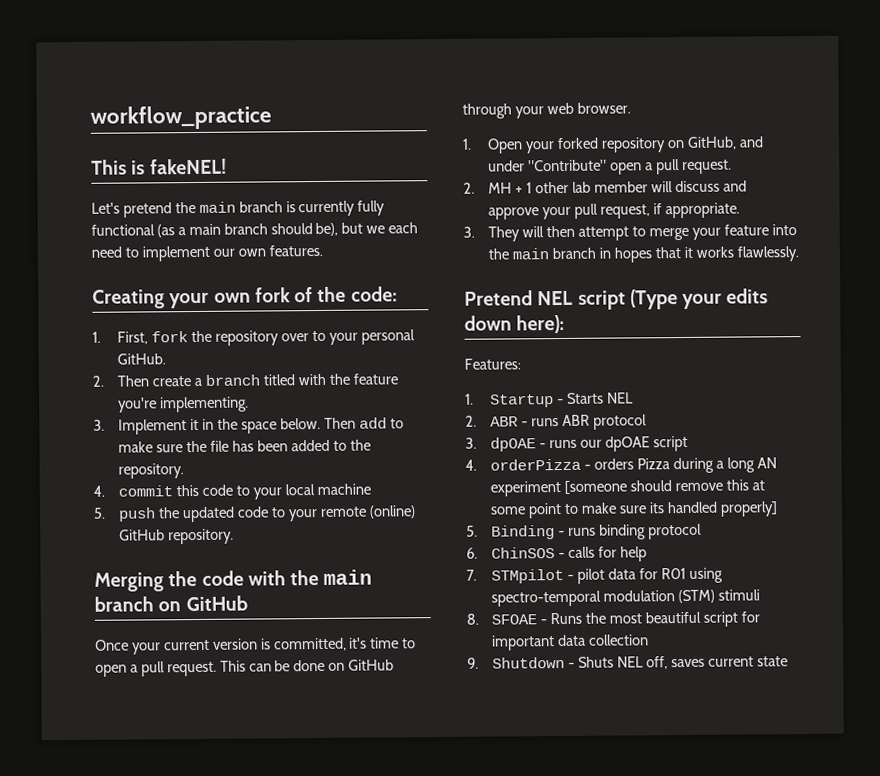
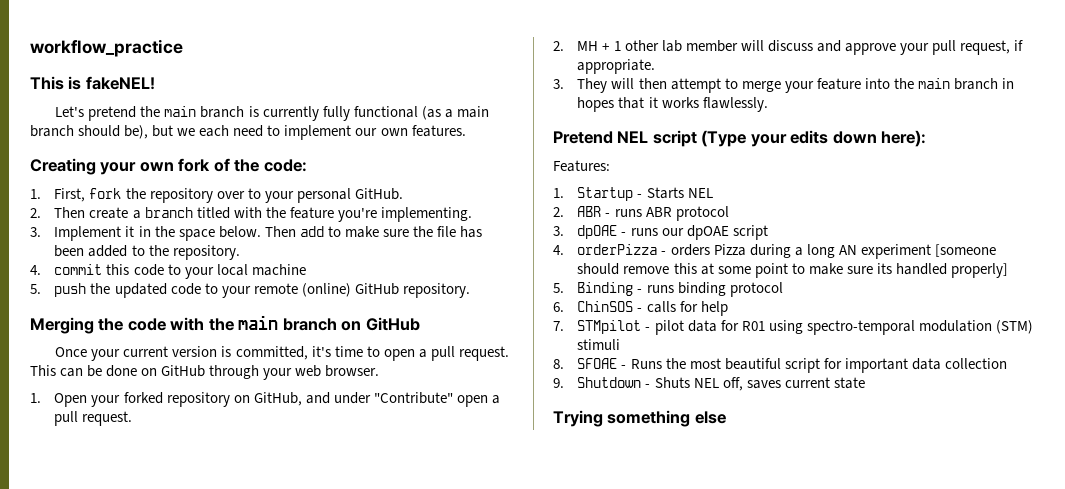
(788, 661) none -> [553,410,726,427] // Trying something else

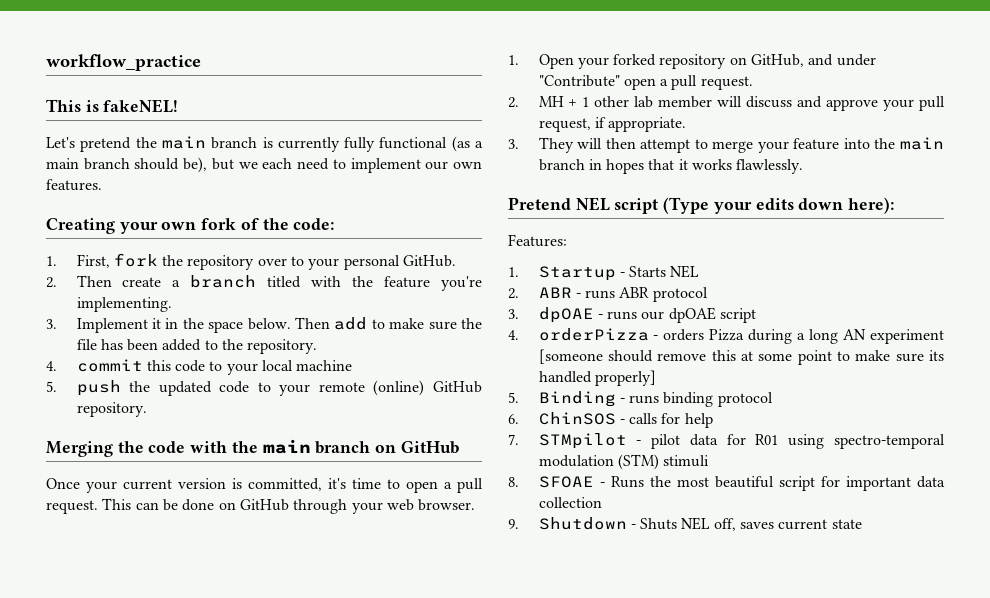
[553,410,726,427] // Trying something else -> (862, 524) none

